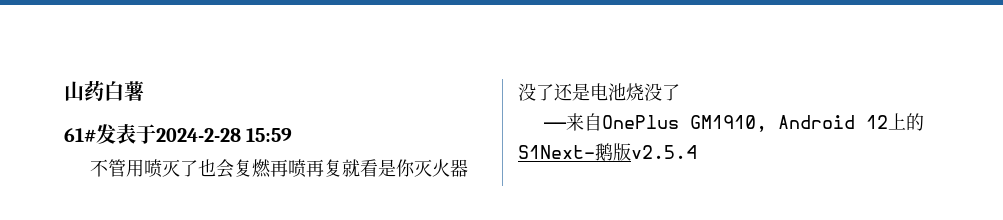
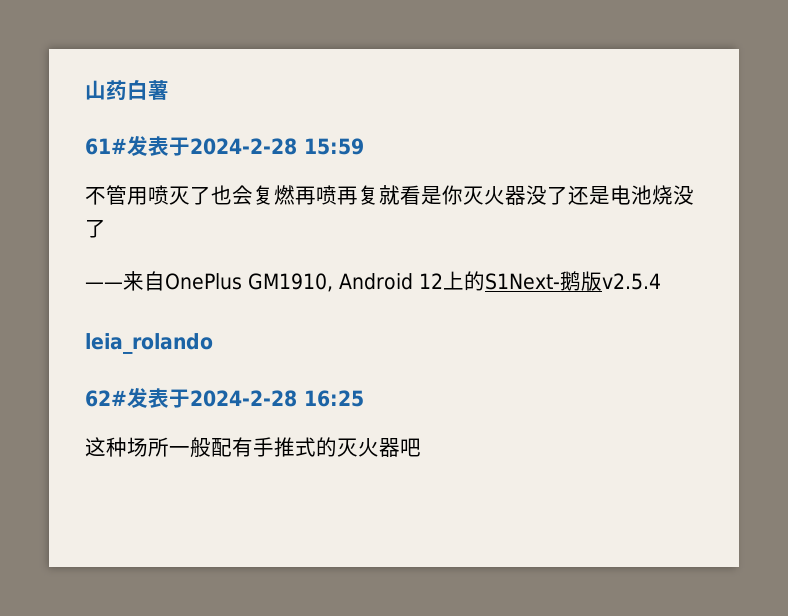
(697, 152) none -> [85,333,213,354] [85,388,364,408] [85,437,421,457] // leia_rolando // 62#发表于2024-2-28 16:25 // 这种场所一般配有手推式的灭火器吧

